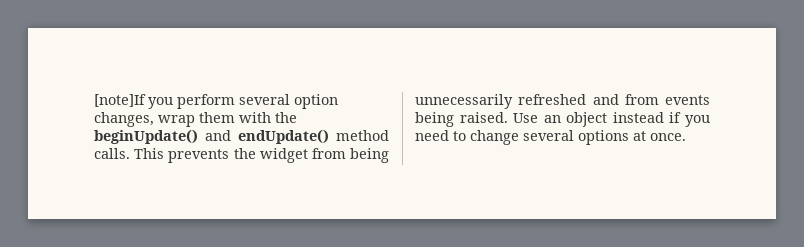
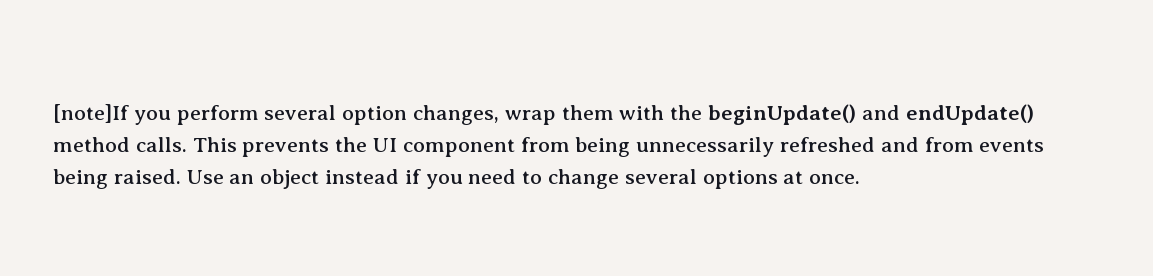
[259,148,308,163] widget -> [373,138,515,157] UI component

